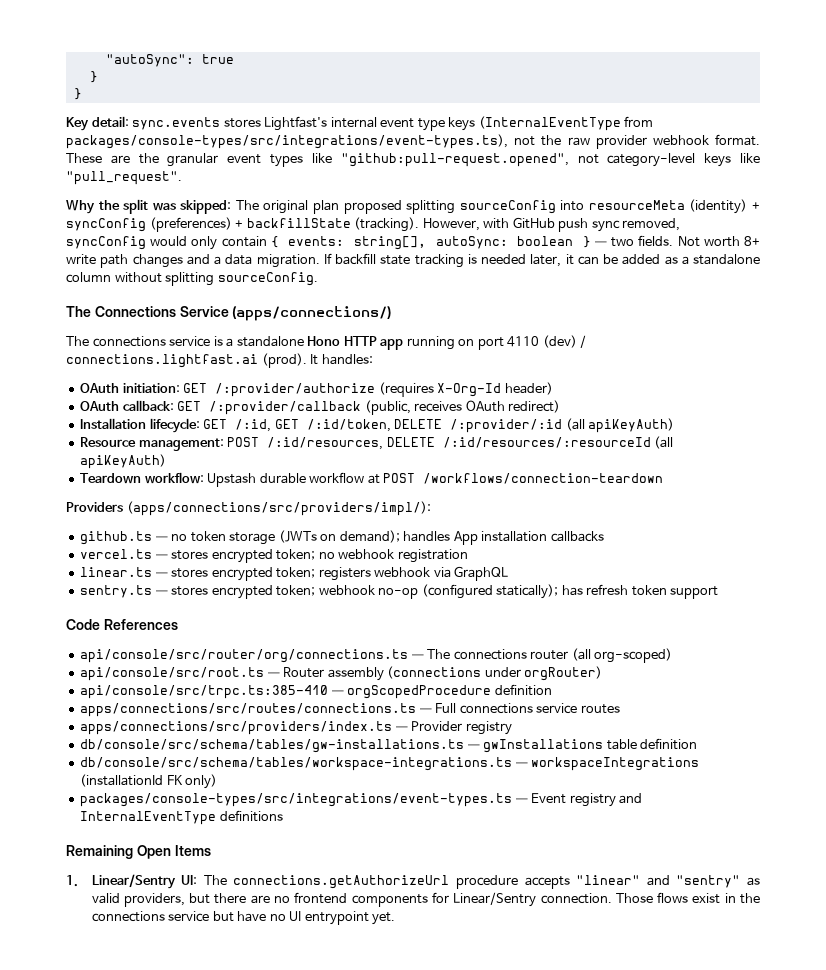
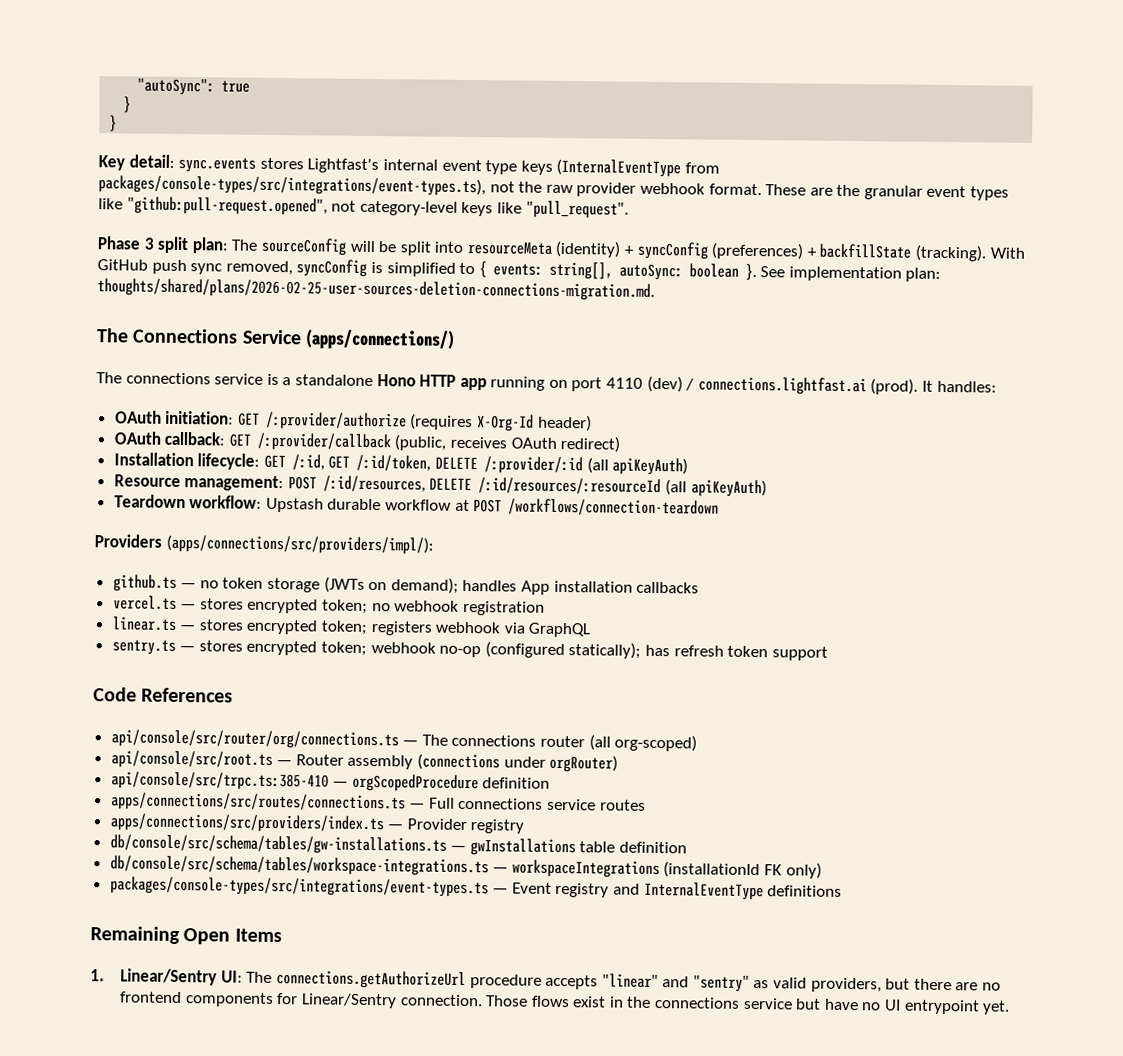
[66,199,556,214] Why the split was skipped: The original plan proposed splitting sourceConfig -> [97,236,431,256] Phase 3 split plan: The sourceConfig will be split
[422,218,510,231] However, with -> [989,247,1025,259] With
[150,236,267,250] would only contain -> [370,261,476,277] is simplified to
[582,235,761,248] [66,253,760,268] [66,272,318,286] } — two fields. Not worth 8+ write path changes and a data migration. If backfill state tracking is needed later, it can be added as a standalone column without splitting sourceConfig. -> [744,263,942,282] [97,278,655,301] }. See implementation plan: thoughts/shared/plans/2026-02-25-user-sources-deletion-connections-migration.md.

